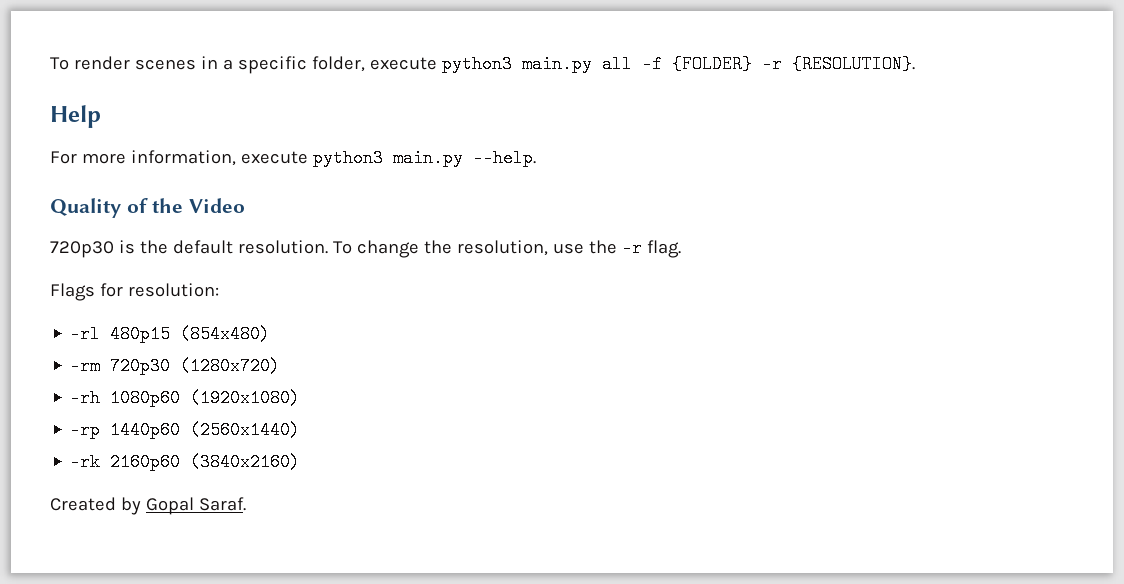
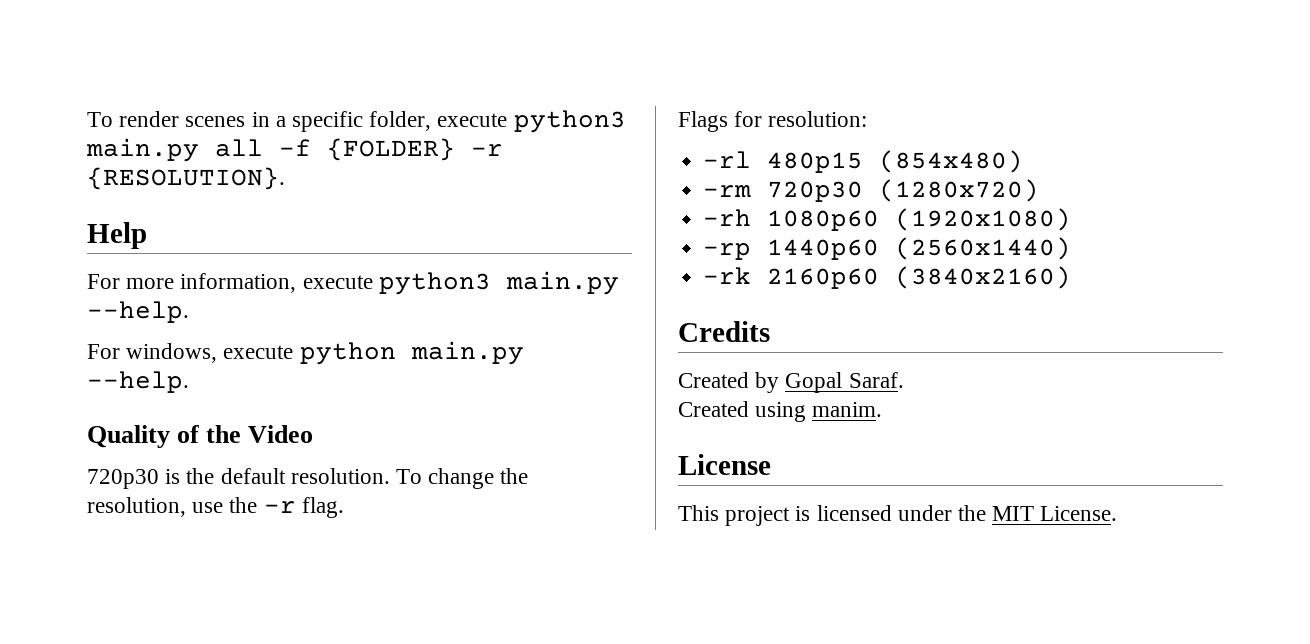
(536, 158) none -> [87,341,524,365] [87,371,189,393] // For windows, execute python main.py --help.
(301, 462) none -> [678,321,770,342] // Credits
(246, 504) none -> [678,401,883,422] [678,454,771,475] [678,505,1118,526] // Created using manim. // License // This project is licensed under the MIT License.

